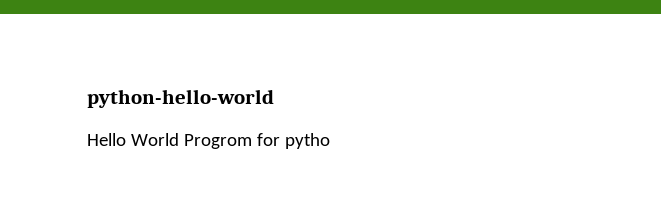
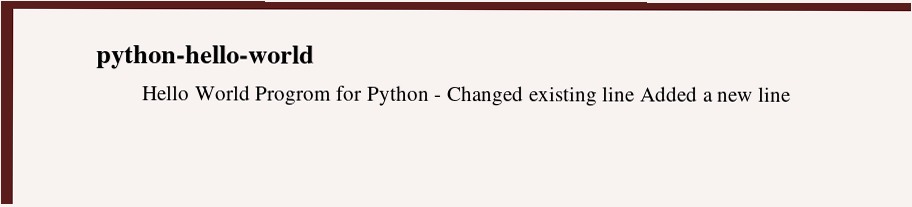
[284,133,330,149] pytho -> [365,85,792,107] Python - Changed existing line Added a new line

